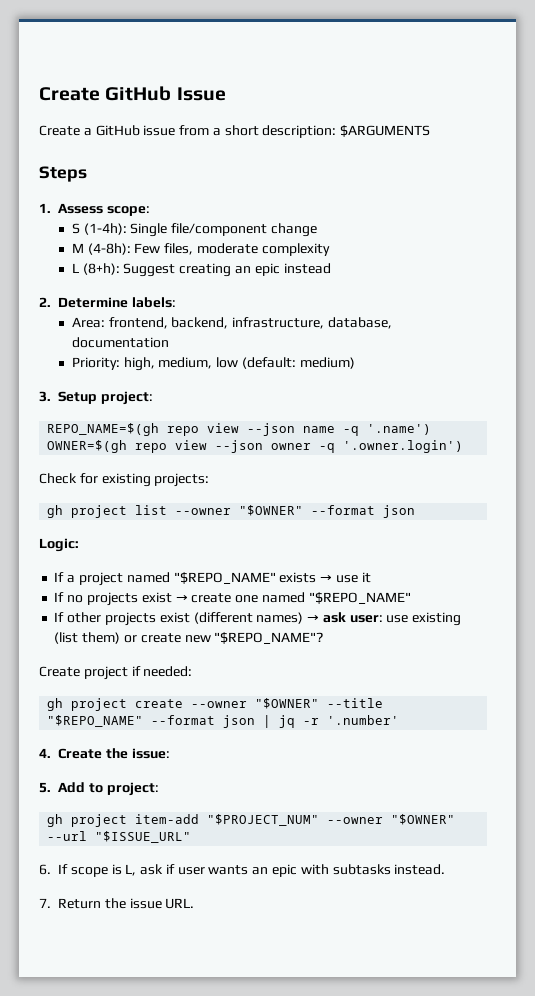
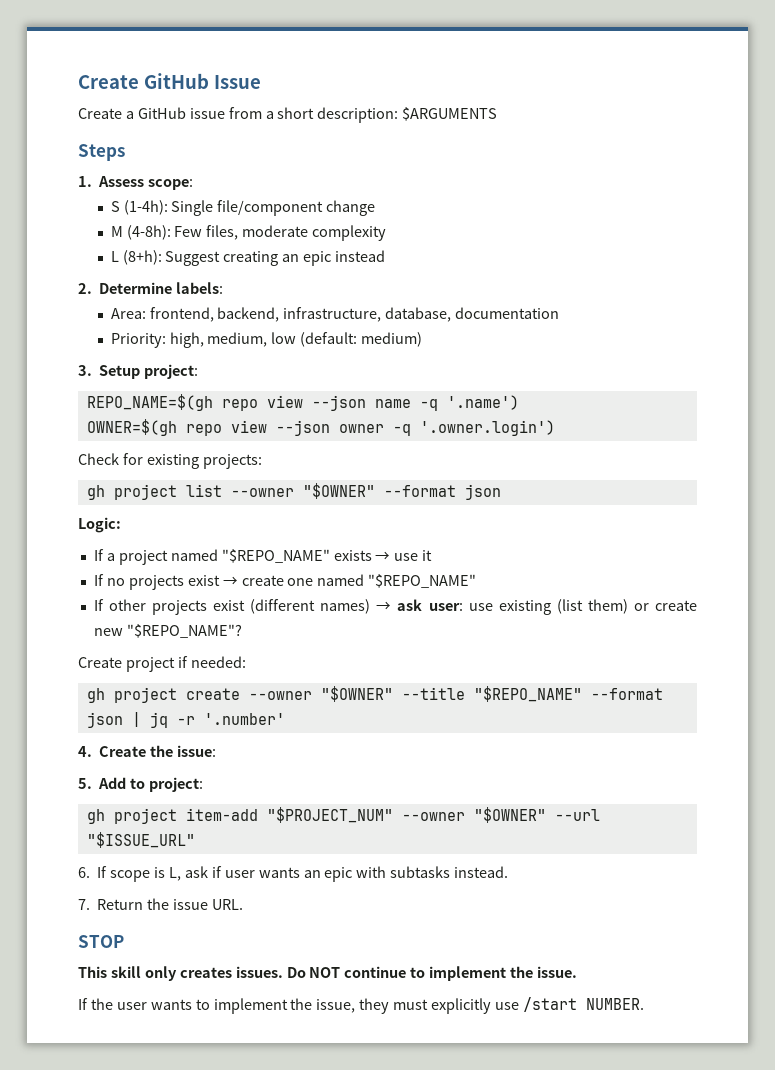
(195, 903) none -> [78,935,124,948] [78,966,578,981] [78,997,644,1014] // STOP // This skill only creates issues. Do NOT continue to implement the issue. // If the user wants to implement the issue, they must explicitly use /start NUMBER.

